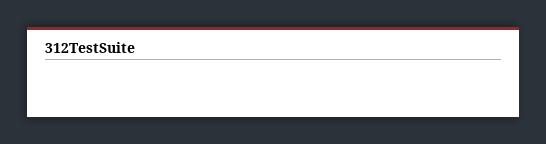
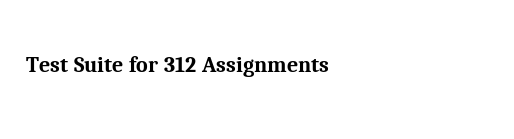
[45,42,135,53] 312TestSuite -> [26,56,329,77] Test Suite for 312 Assignments

